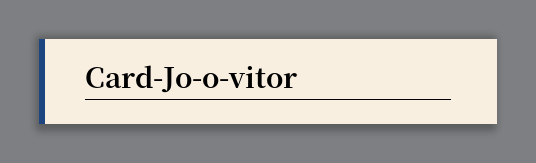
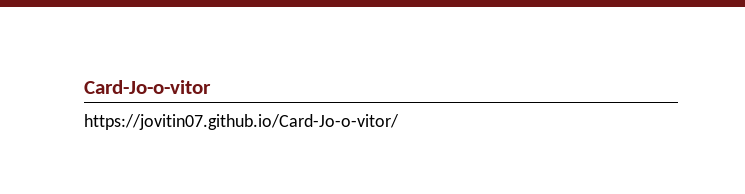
(297, 79) none -> [84,114,399,130] // https://jovitin07.github.io/Card-Jo-o-vitor/

